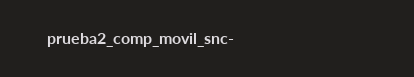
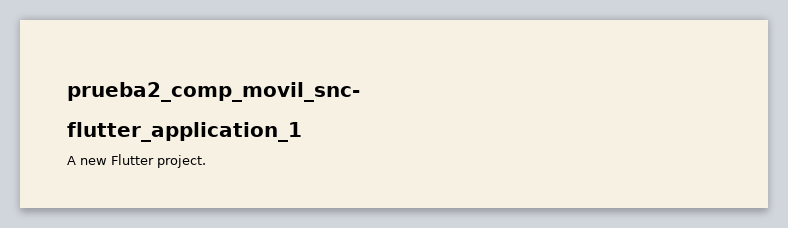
(234, 40) none -> [67,122,302,142] [67,154,206,168] // flutter_application_1 // A new Flutter project.

